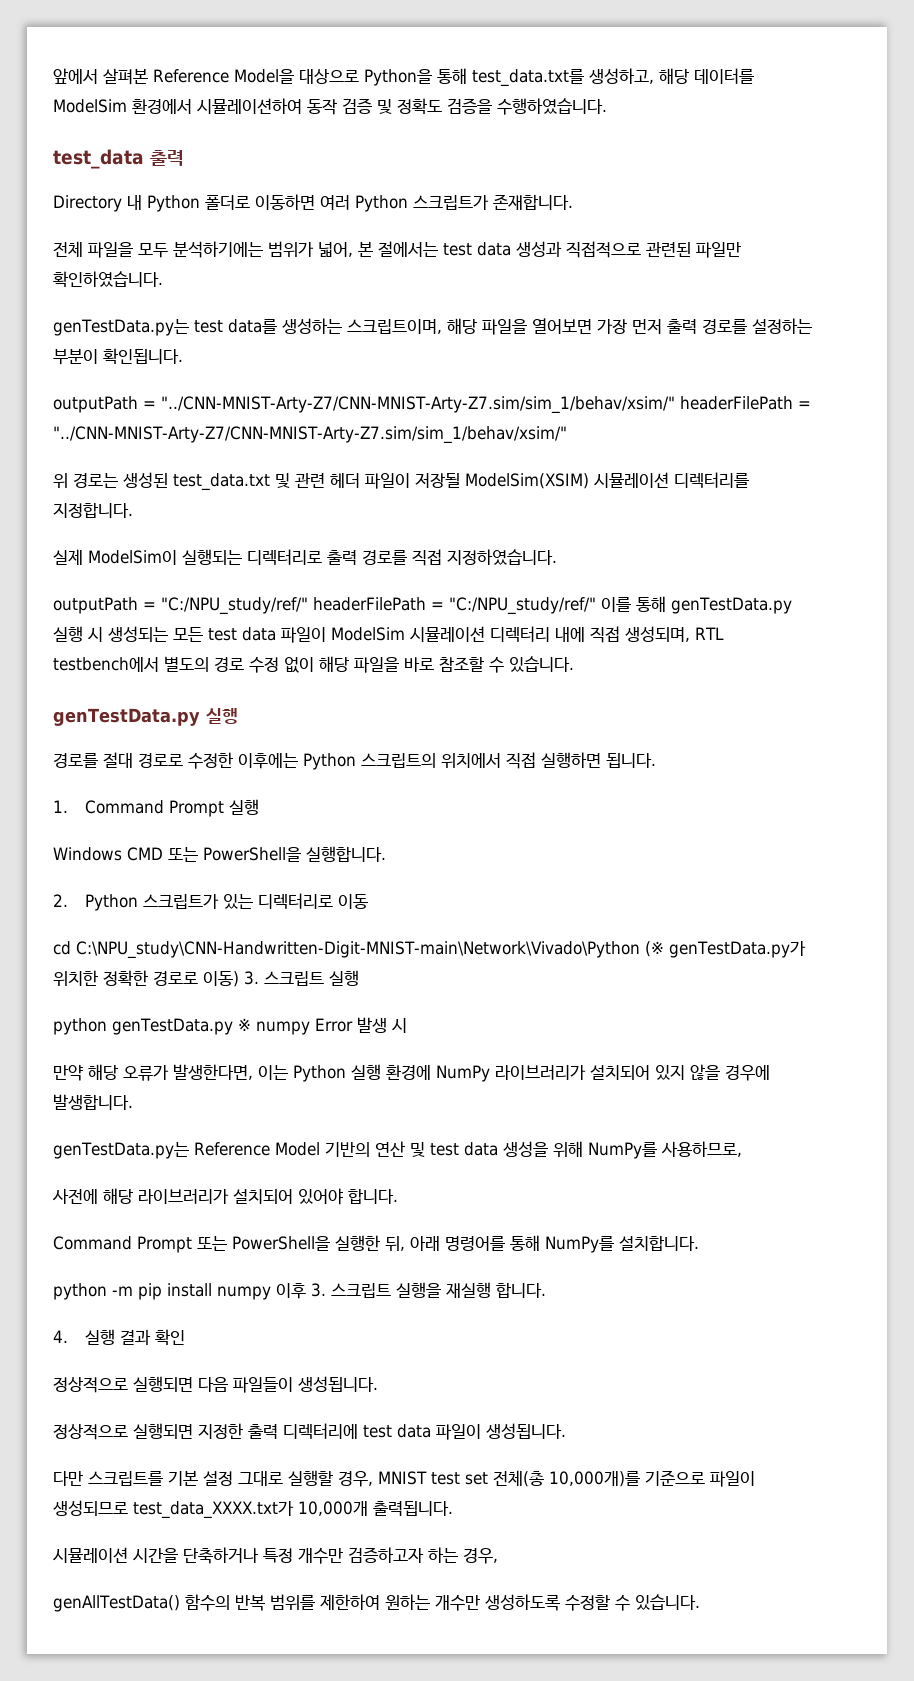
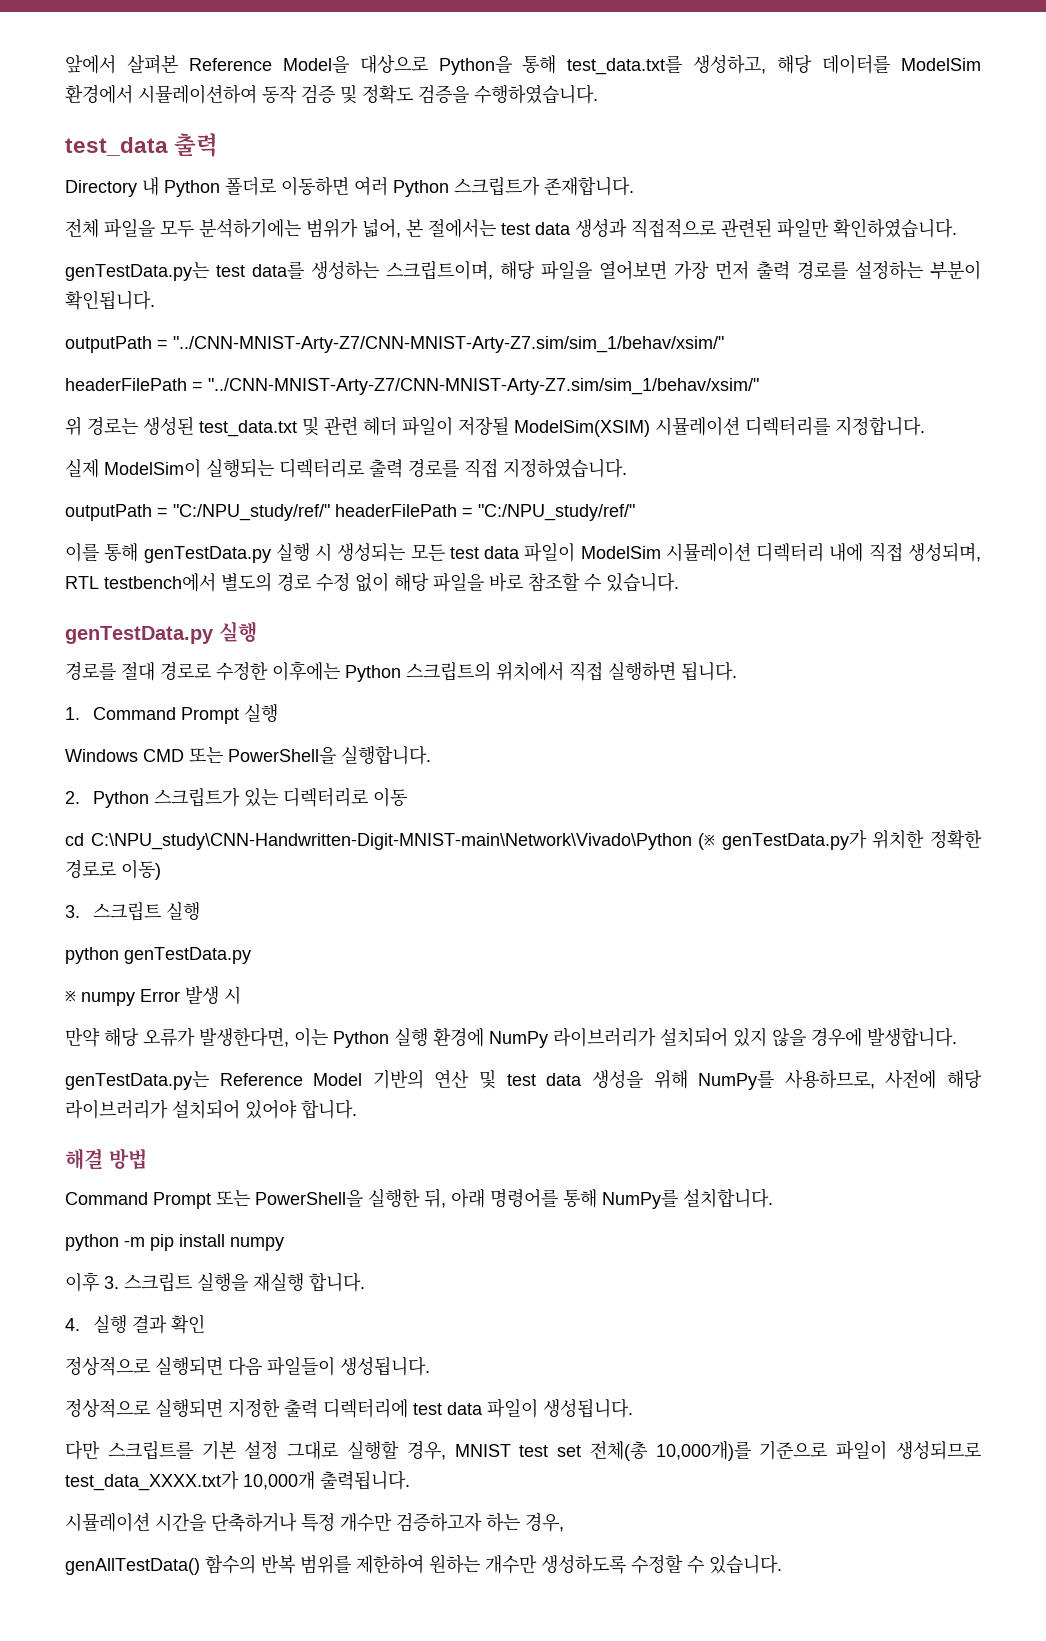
(675, 405) none -> (724, 344) //
(596, 606) none -> (635, 512) //
(239, 979) none -> (161, 870) //
(233, 1026) none -> (251, 955) //
(742, 1149) // -> (875, 1079) none
(398, 1196) none -> [65,1148,147,1170] // 해결 방법
(271, 1293) none -> (284, 1244) //

